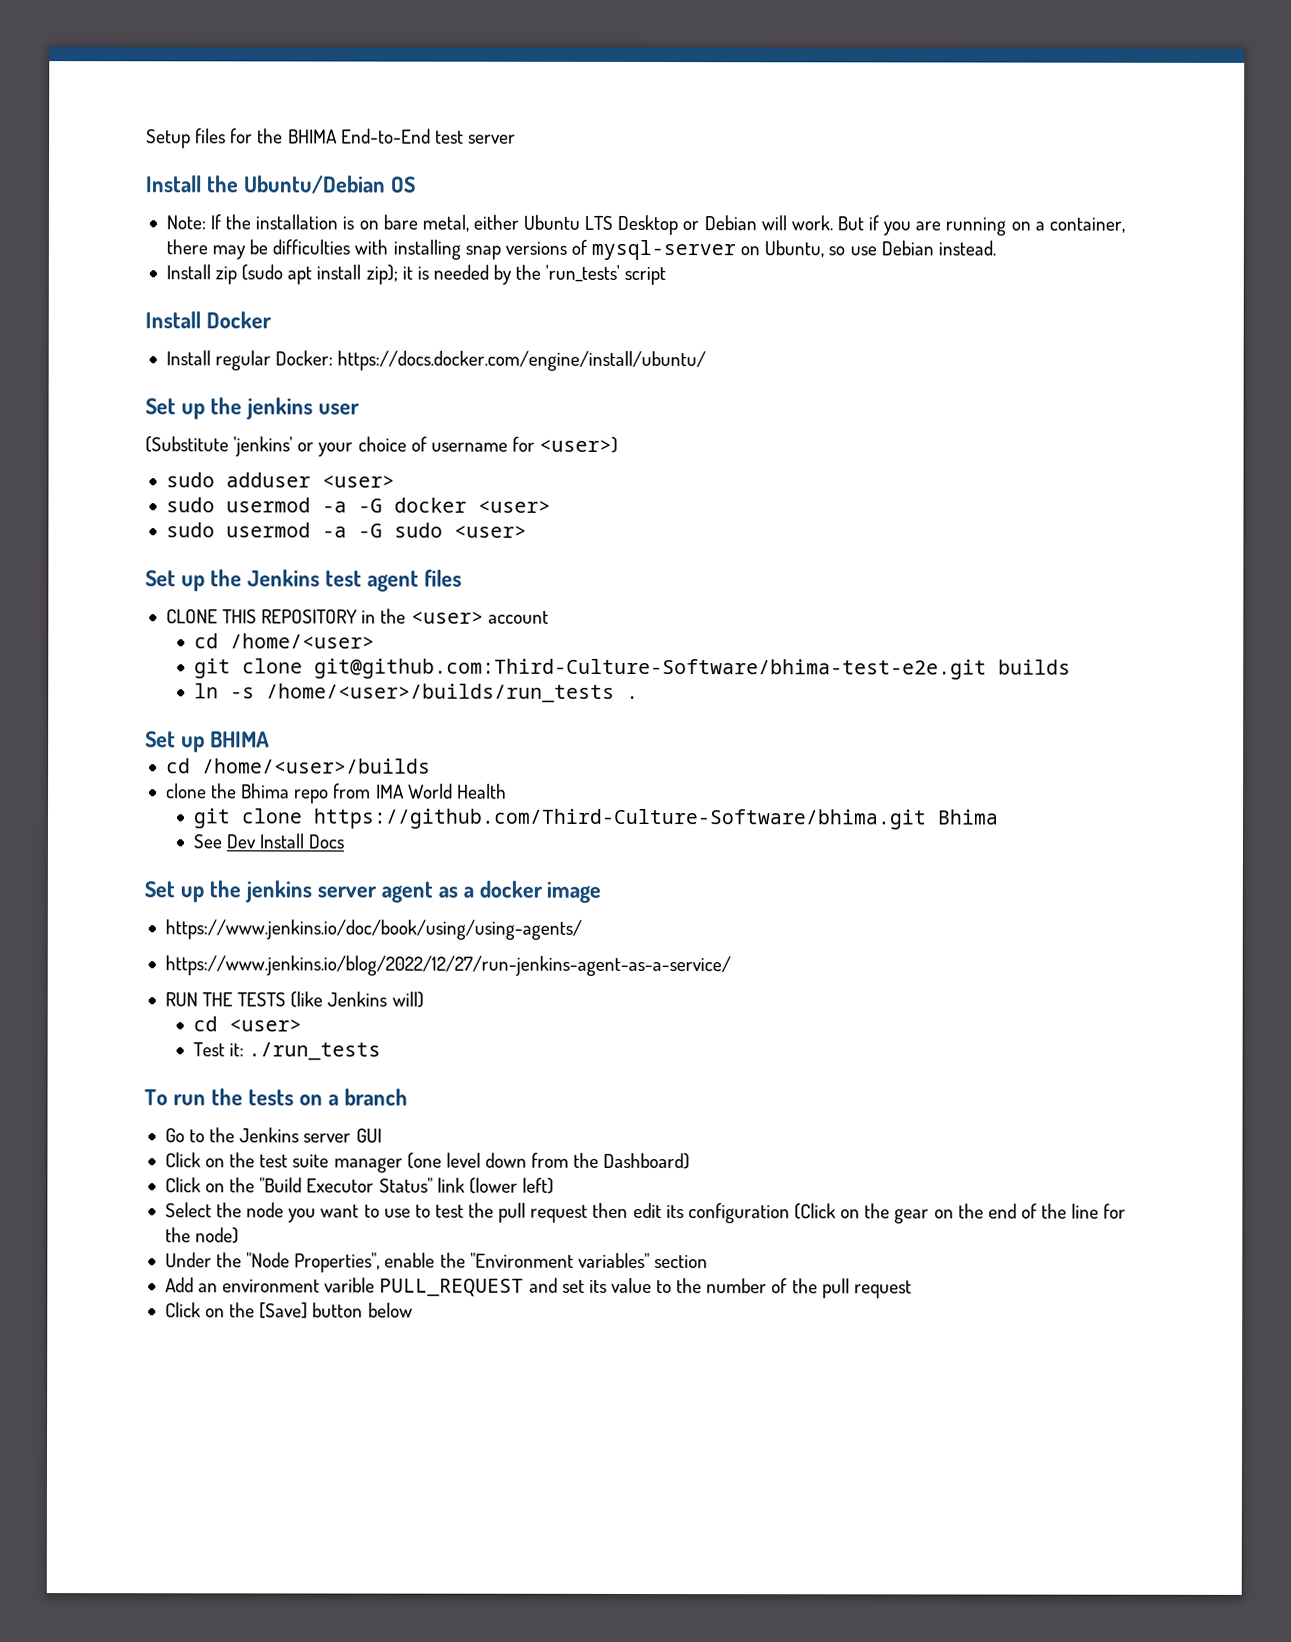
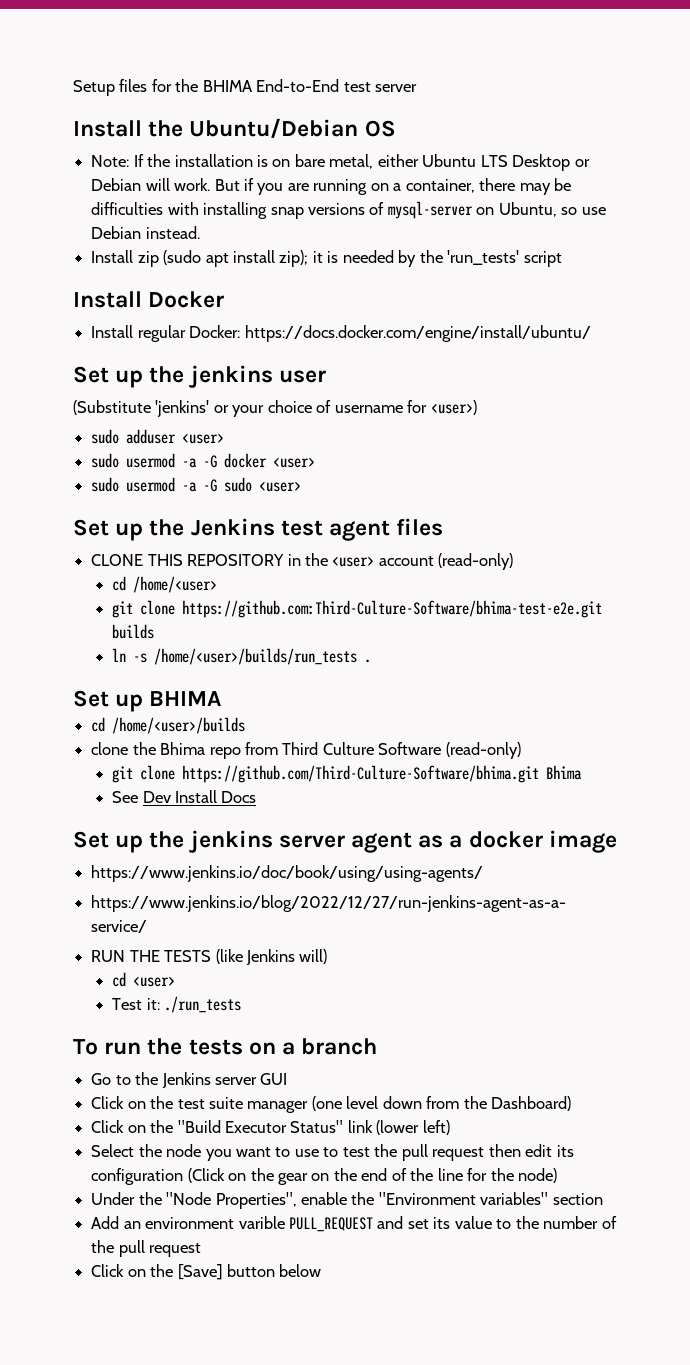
(549, 617) none -> [438,553,514,570] (read-only)
[313,658,987,680] git@github.com:Third-Culture-Software/bhima-test-e2e.git -> [182,600,603,618] https://github.com:Third-Culture-Software/bhima-test-e2e.git
[375,783,507,799] IMA World Health -> [282,742,521,759] Third Culture Software (read-only)

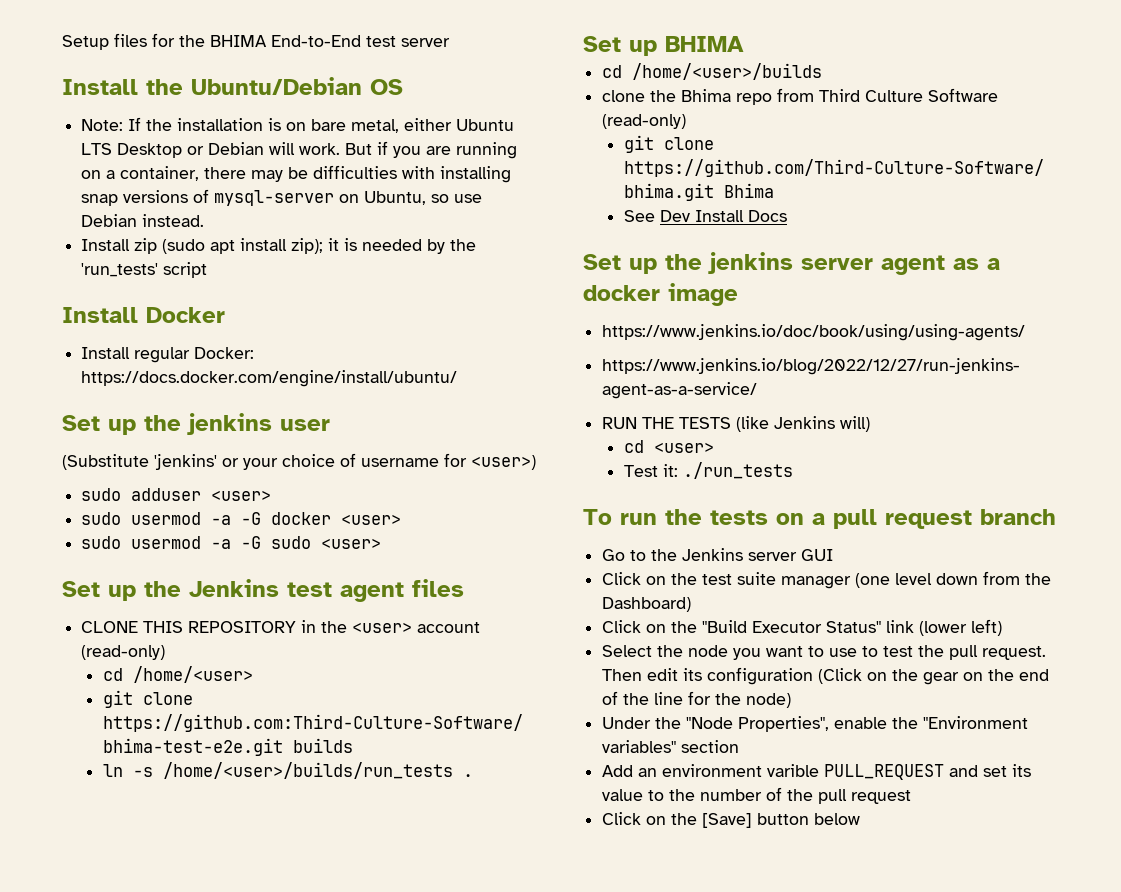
(296, 1048) none -> [833,509,972,529] pull request
[432,1144,521,1161] request then -> [982,646,1047,660] [602,669,643,681] request. Then

